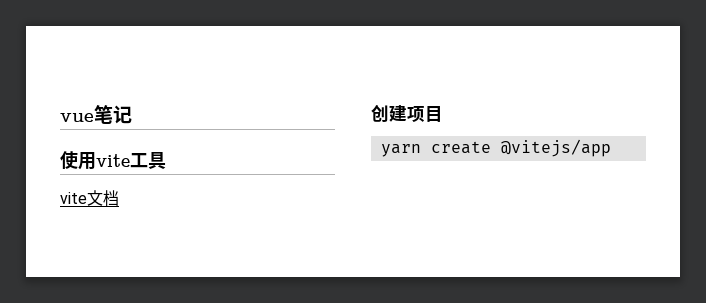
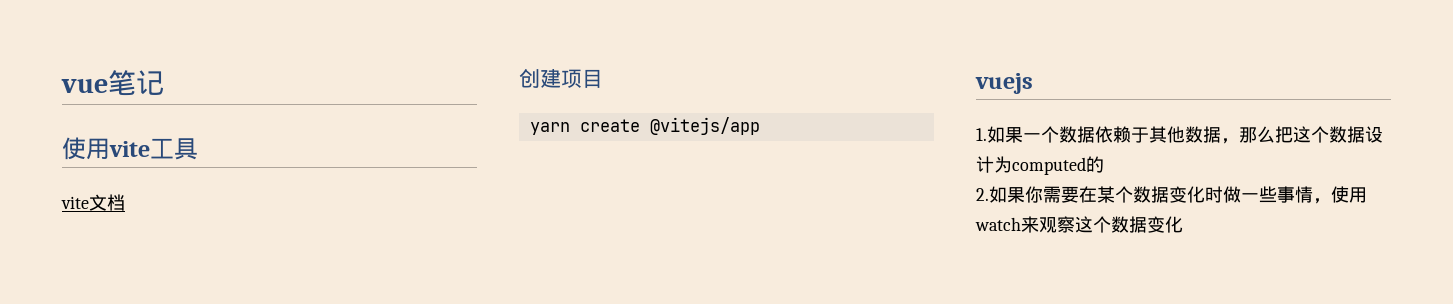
(611, 148) none -> [975,73,1033,94] [976,126,1383,144] [976,156,1104,175] [976,186,1367,204] [975,216,1183,233] // vuejs // 1.如果一个数据依赖于其他数据，那么把这个数据设计为computed的 // 2.如果你需要在某个数据变化时做一些事情，使用watch来观察这个数据变化

